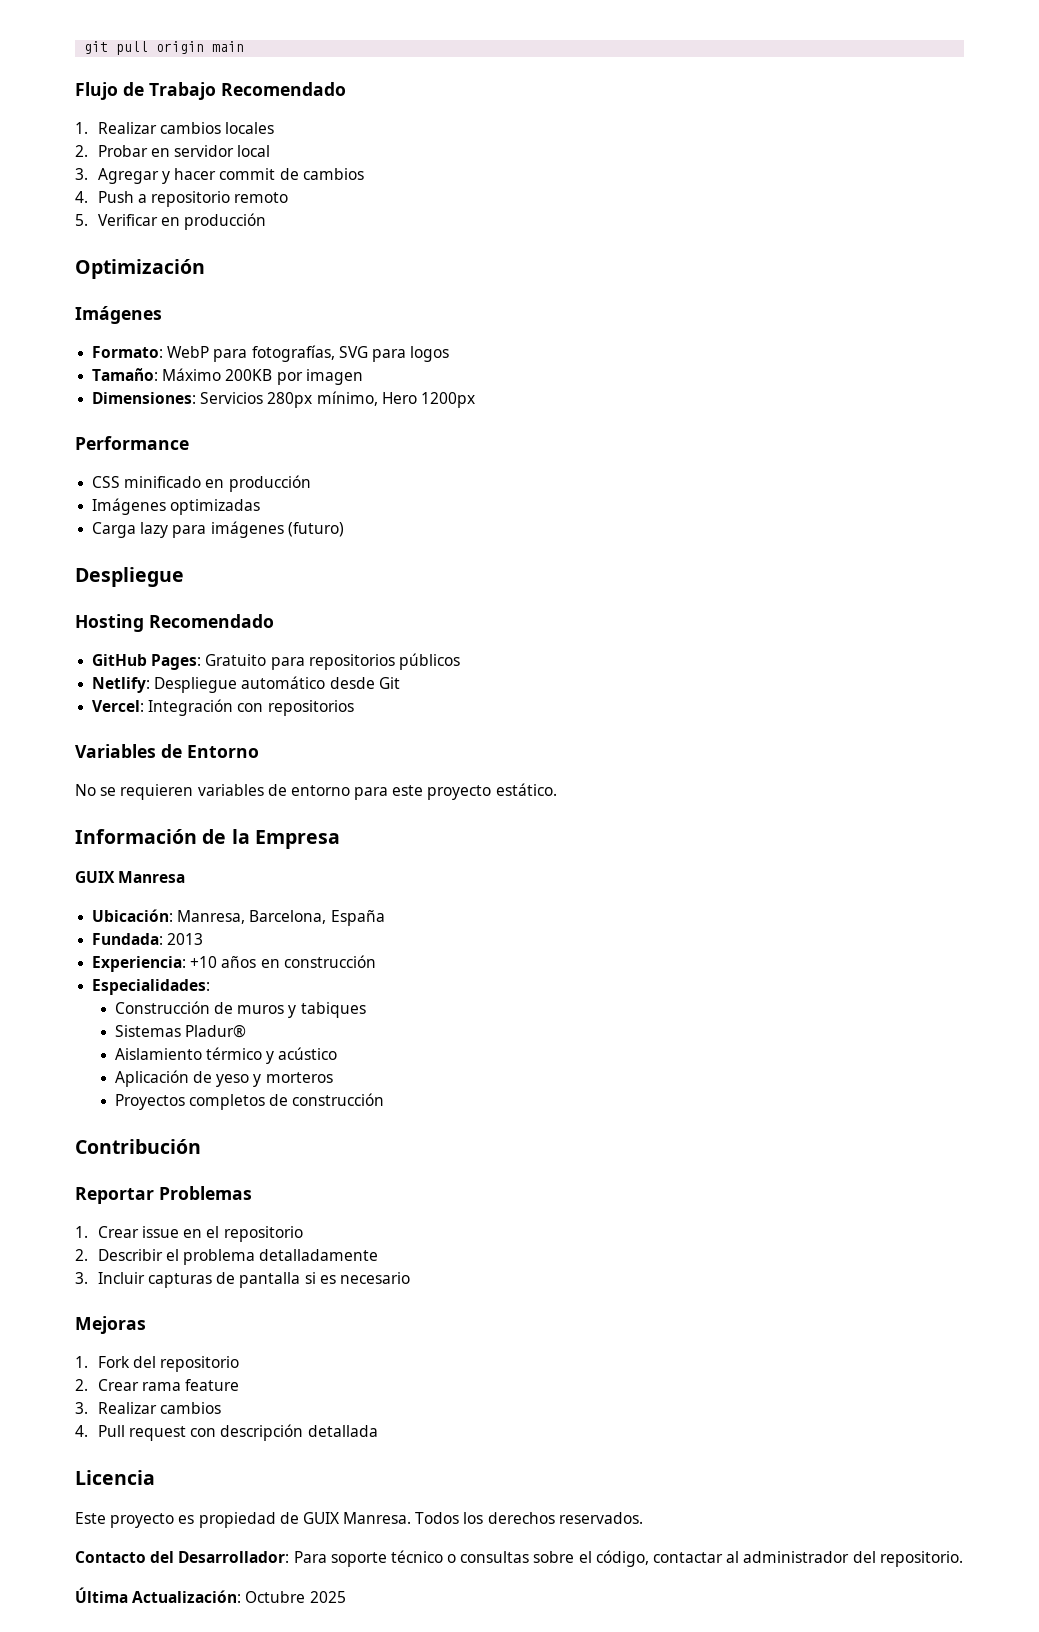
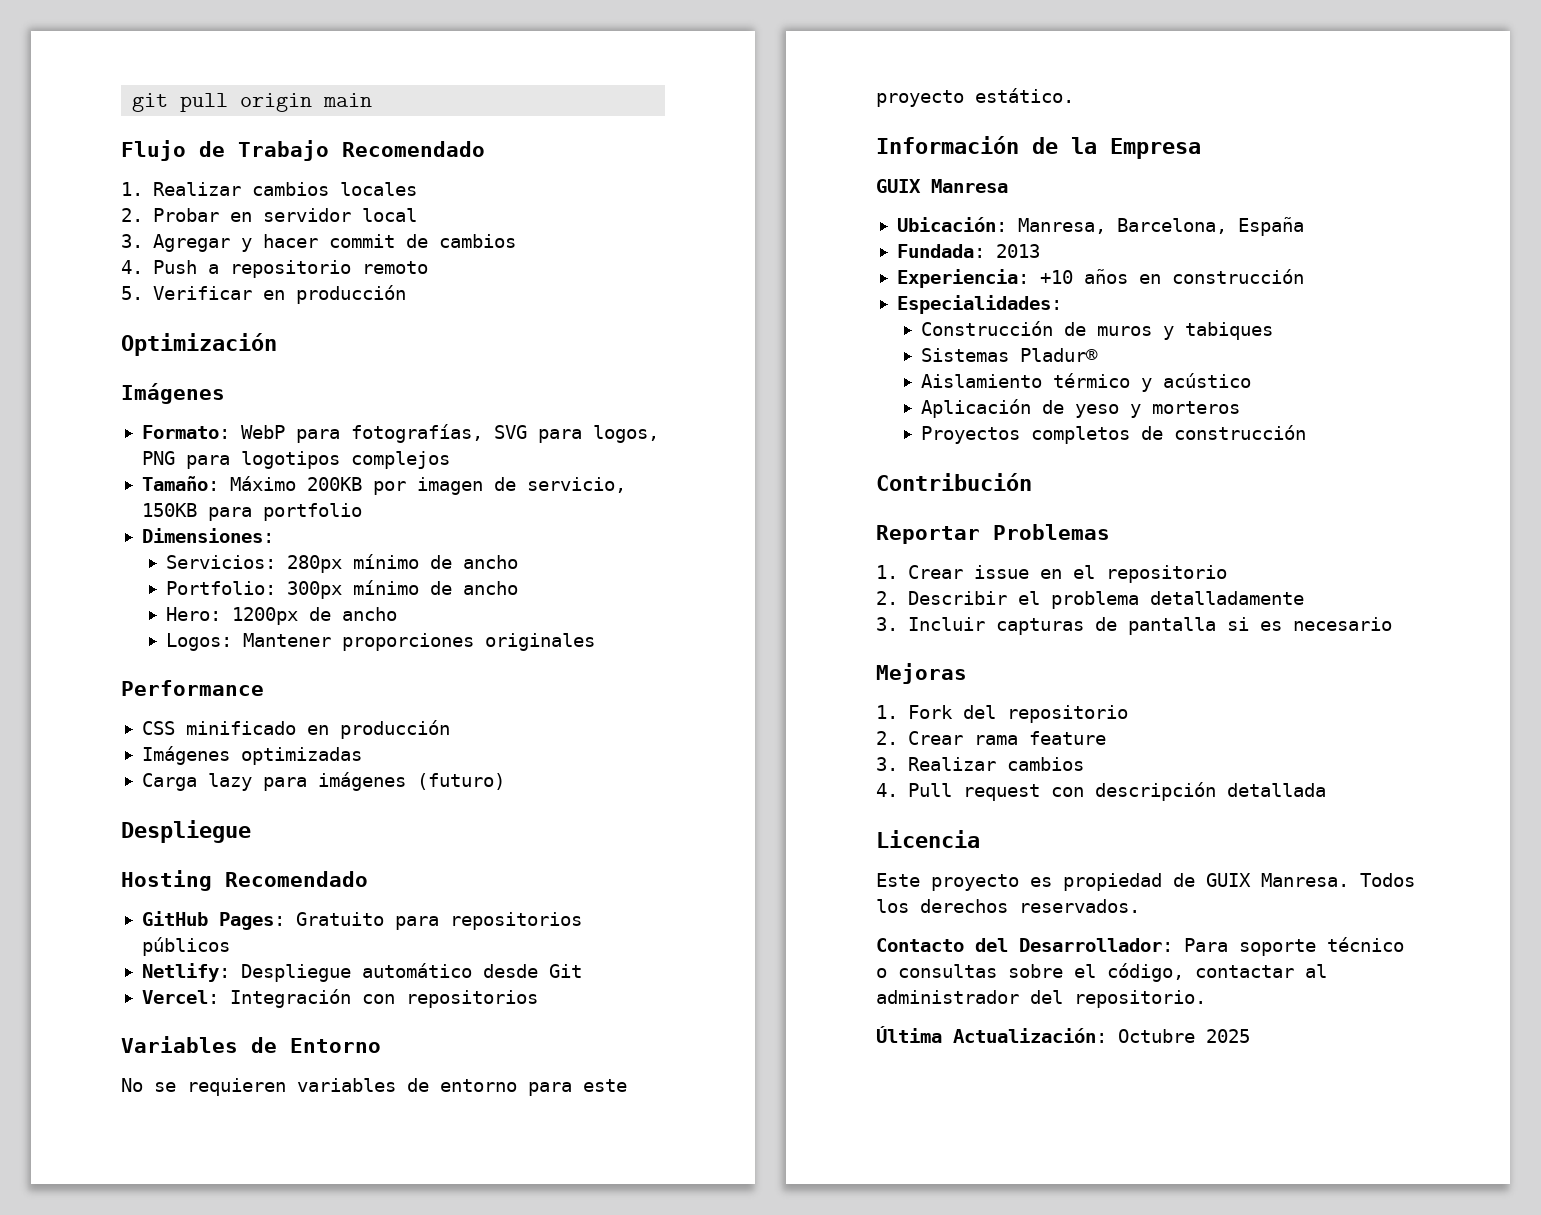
[410,346,450,362] logos -> [592,425,659,443] [141,451,450,469] logos, PNG para logotipos complejos
[92,391,475,408] // Dimensiones: Servicios 280px mínimo, Hero 1200px -> [493,477,626,493] [141,503,362,521] [141,528,274,543] [166,554,519,573] [166,580,519,599] [166,607,398,625] [166,633,596,651] de servicio, 150KB para portfolio // Dimensiones: // Servicios: 280px mínimo de ancho // Portfolio: 300px mínimo de ancho // Hero: 1200px de ancho // Logos: Mantener proporciones originales

